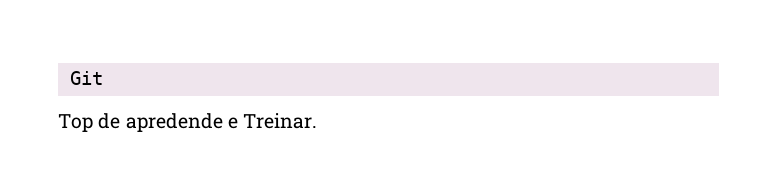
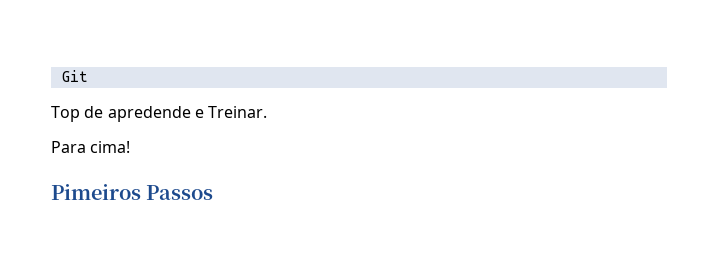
(318, 121) none -> [51,141,131,153] [51,184,214,200] // Para cima! // Pimeiros Passos

